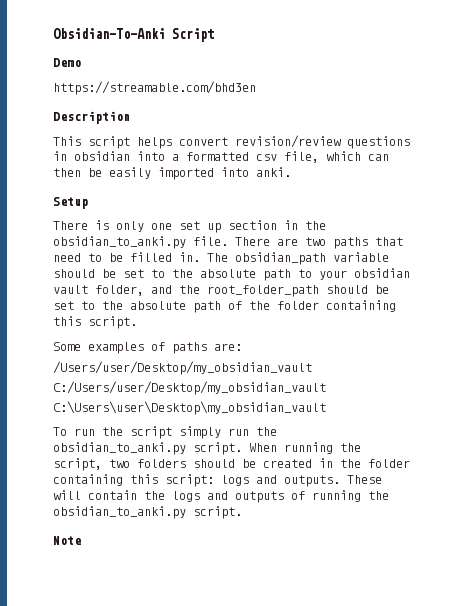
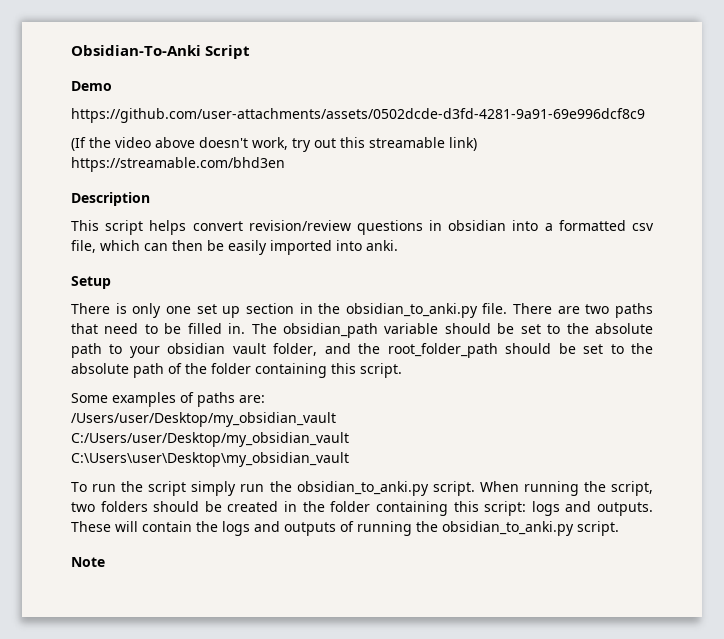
(81, 62) none -> [71,108,645,123] [71,137,477,152] https://github.com/user-attachments/assets/0502dcde-d3fd-4281-9a91-69e996dcf8c9 // (If the video above doesn't work, try out this streamable link)

